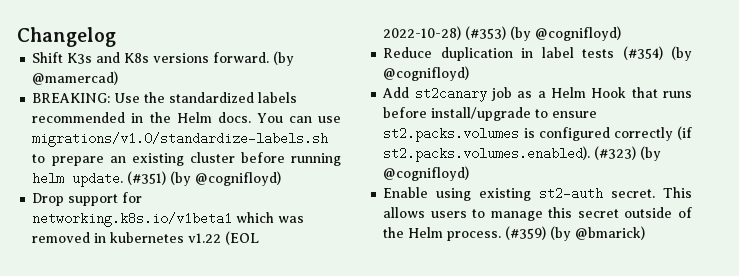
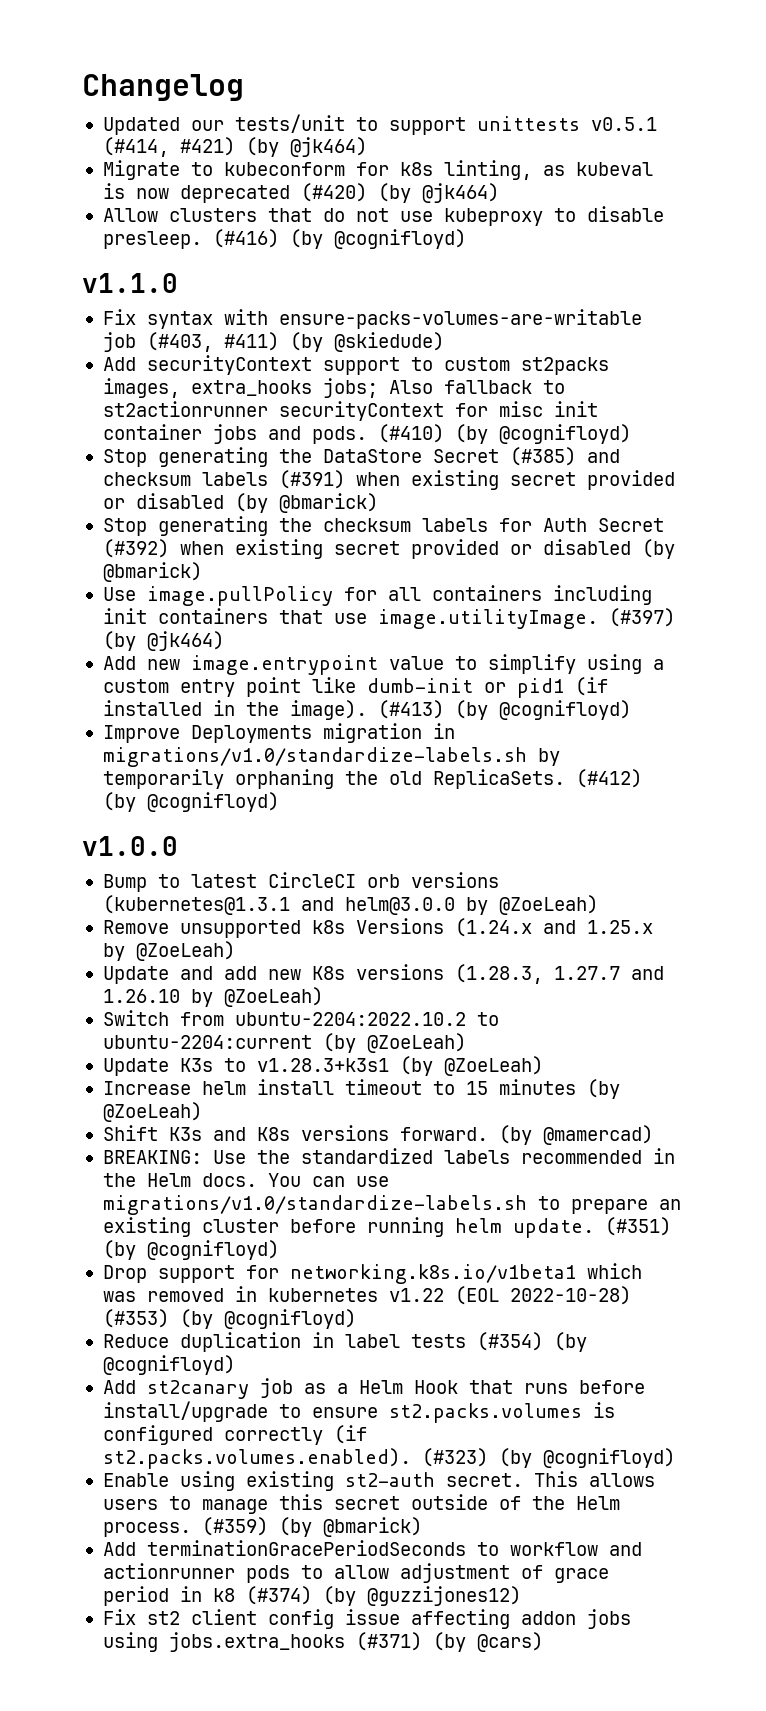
(116, 37) none -> [102,114,657,135] [102,137,367,157] [102,160,653,180] [102,183,499,203] [102,206,664,226] [102,229,466,249] [82,273,178,293] [102,309,642,329] [102,332,444,352] [102,355,609,375] [102,378,565,398] [102,401,598,421] [102,424,631,444] [102,447,620,467] [102,470,675,490] [102,493,378,513] [102,516,664,536] [102,539,675,559] [102,562,202,582] [102,585,652,606] [102,608,675,629] [102,631,224,651] [102,654,664,675] [102,677,608,698] [102,700,631,720] [102,723,455,743] [102,747,560,767] [102,769,642,789] [102,792,279,812] [82,836,178,856] [102,872,499,892] [102,895,598,915] [102,918,653,938] [102,941,235,961] [102,964,664,984] [102,987,323,1007] [102,1010,499,1026] [102,1033,466,1053] [102,1056,543,1076] [102,1079,620,1099] [102,1102,202,1122] // Updated our tests/unit to support unittests v0.5.1 (#414, #421) (by @jk464) // Migrate to kubeconform for k8s linting, as kubeval is now deprecated (#420) (by @jk464) // Allow clusters that do not use kubeproxy to disable presleep. (#416) (by @cognifloyd) // v1.1.0 // Fix syntax with ensure-packs-volumes-are-writable job (#403, #411) (by @skiedude) // Add securityContext support to custom st2packs images, extra_hooks jobs; Also fallback to st2actionrunner securityContext for misc init container jobs and pods. (#410) (by @cognifloyd) // Stop generating the DataStore Secret (#385) and checksum labels (#391) when existing secret provided or disabled (by @bmarick) // Stop generating the checksum labels for Auth Secret (#392) when existing secret provided or disabled (by @bmarick) // Use image.pullPolicy for all containers including init containers that use image.utilityImage. (#397) (by @jk464) // Add new image.entrypoint value to simplify using a custom entry point like dumb-init or pid1 (if installed in the image). (#413) (by @cognifloyd) // Improve Deployments migration in migrations/v1.0/standardize-labels.sh by temporarily orphaning the old ReplicaSets. (#412) (by @cognifloyd) // v1.0.0 // Bump to latest CircleCI orb versions (kubernetes@1.3.1 and helm@3.0.0 by @ZoeLeah) // Remove unsupported k8s Versions (1.24.x and 1.25.x by @ZoeLeah) // Update and add new K8s versions (1.28.3, 1.27.7 and 1.26.10 by @ZoeLeah) // Switch from ubuntu-2204:2022.10.2 to ubuntu-2204:current (by @ZoeLeah) // Update K3s to v1.28.3+k3s1 (by @ZoeLeah) // Increase helm install timeout to 15 minutes (by @ZoeLeah)
(646, 233) none -> [102,1540,642,1556] [102,1563,609,1583] [102,1586,521,1606] [102,1609,631,1629] [102,1632,543,1652] // Add terminationGracePeriodSeconds to workflow and actionrunner pods to allow adjustment of grace period in k8 (#374) (by @guzzijones12) // Fix st2 client config issue affecting addon jobs using jobs.extra_hooks (#371) (by @cars)

